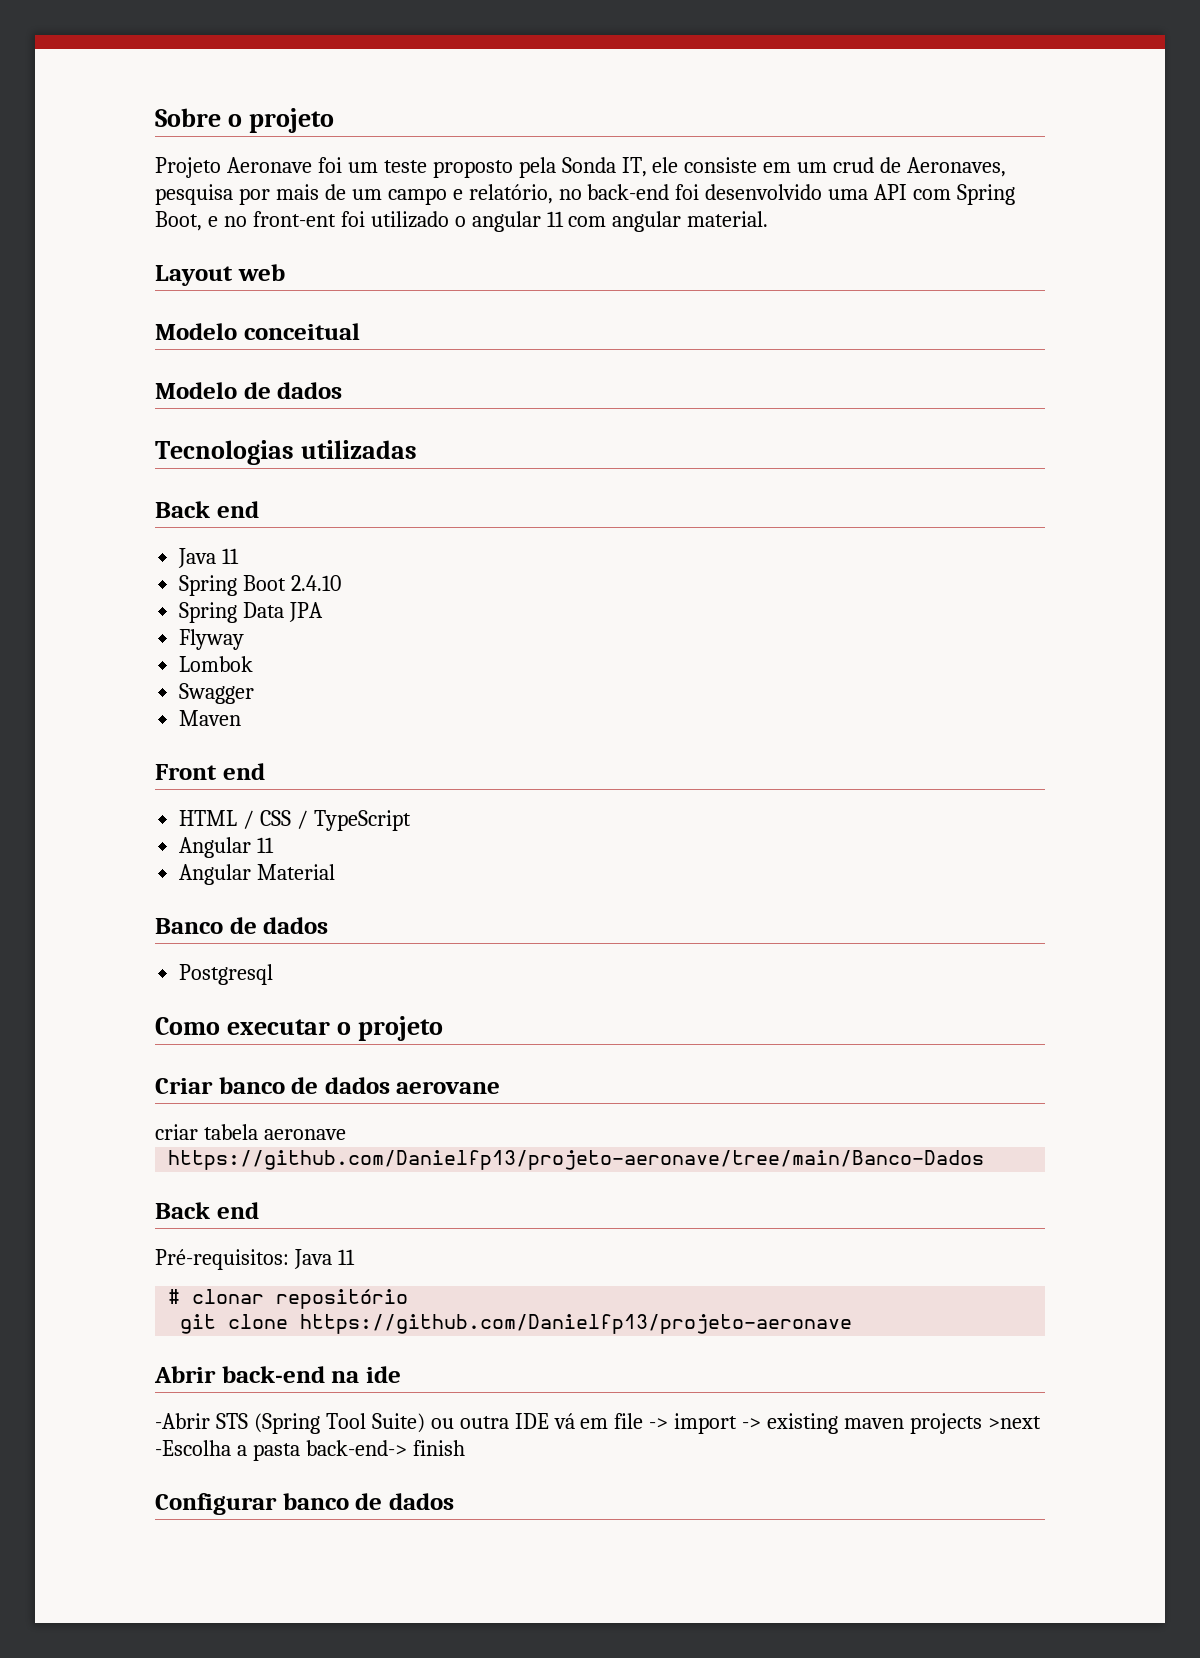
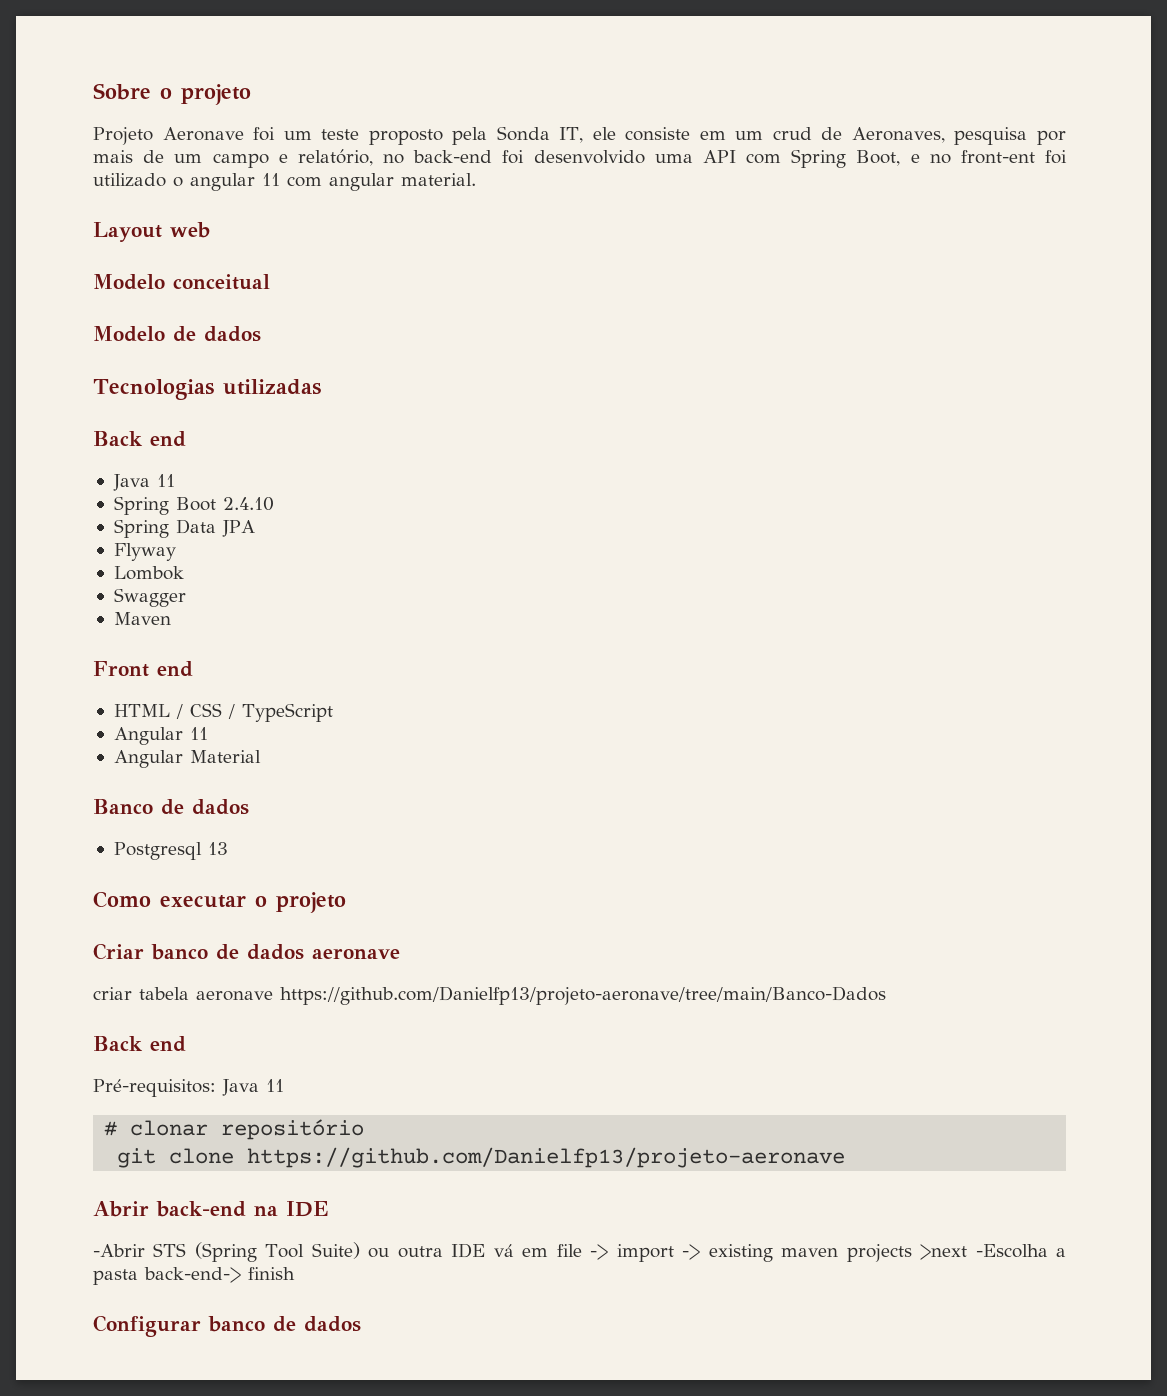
(274, 974) none -> [207,842,228,855] 13
[396,1081,501,1094] aerovane -> [312,948,400,959] aeronave
(346, 1134) // -> (273, 996) none
[365,1366,401,1383] ide -> [286,1201,328,1217] IDE

